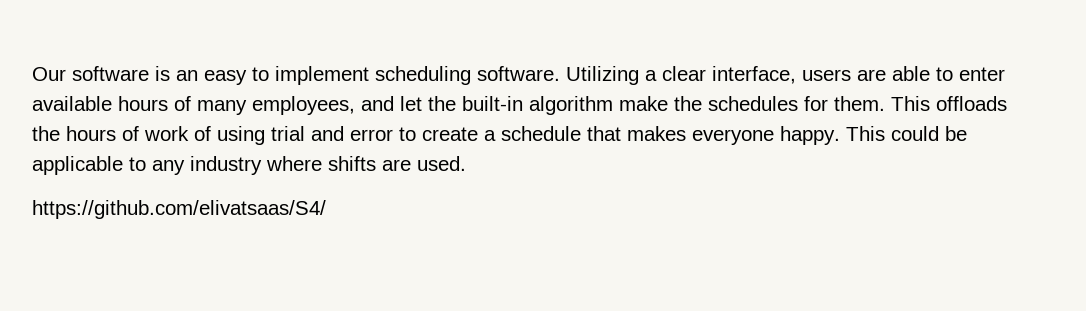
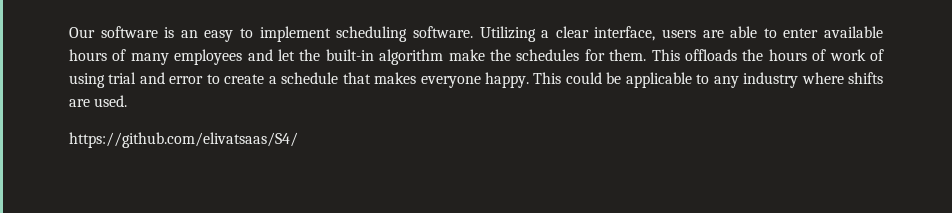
[252,96,355,115] employees, -> [174,49,243,65] employees

